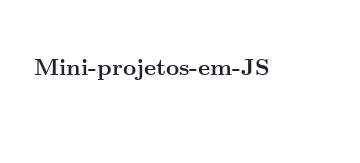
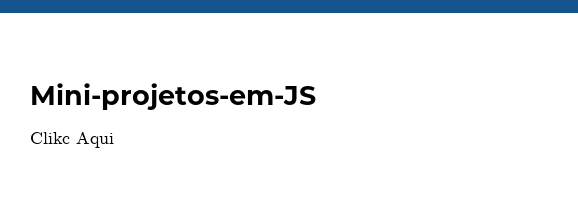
(270, 69) none -> [30,132,114,148] // Clikc Aqui

